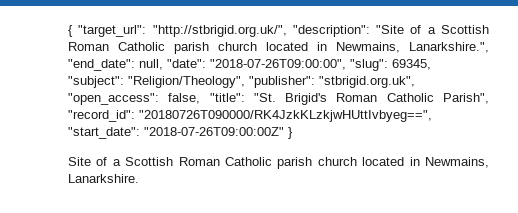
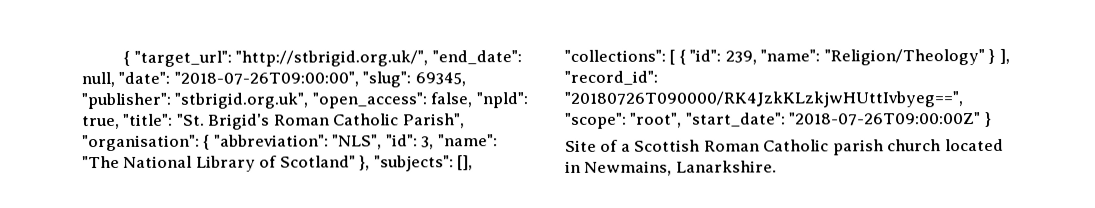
[292,25,489,37] [68,42,489,54] "description": "Site of a Scottish Roman Catholic parish church located in Newmains, Lanarkshire.", -> (429, 58) none
[68,76,245,88] "subject": "Religion/Theology", -> (466, 79) none
(201, 98) none -> [475,92,529,109] [82,115,120,130] "npld": true,
[68,110,432,122] "record_id": "20180726T090000/RK4JzkKLzkjwHUttIvbyeg==", -> [82,134,498,152] [82,155,474,172] [564,48,1010,66] [564,70,658,85] [564,91,964,108] [565,112,683,129] "organisation": { "abbreviation": "NLS", "id": 3, "name": "The National Library of Scotland" }, "subjects": [], "collections": [ { "id": 239, "name": "Religion/Theology" } ], "record_id": "20180726T090000/RK4JzkKLzkjwHUttIvbyeg==", "scope": "root",

